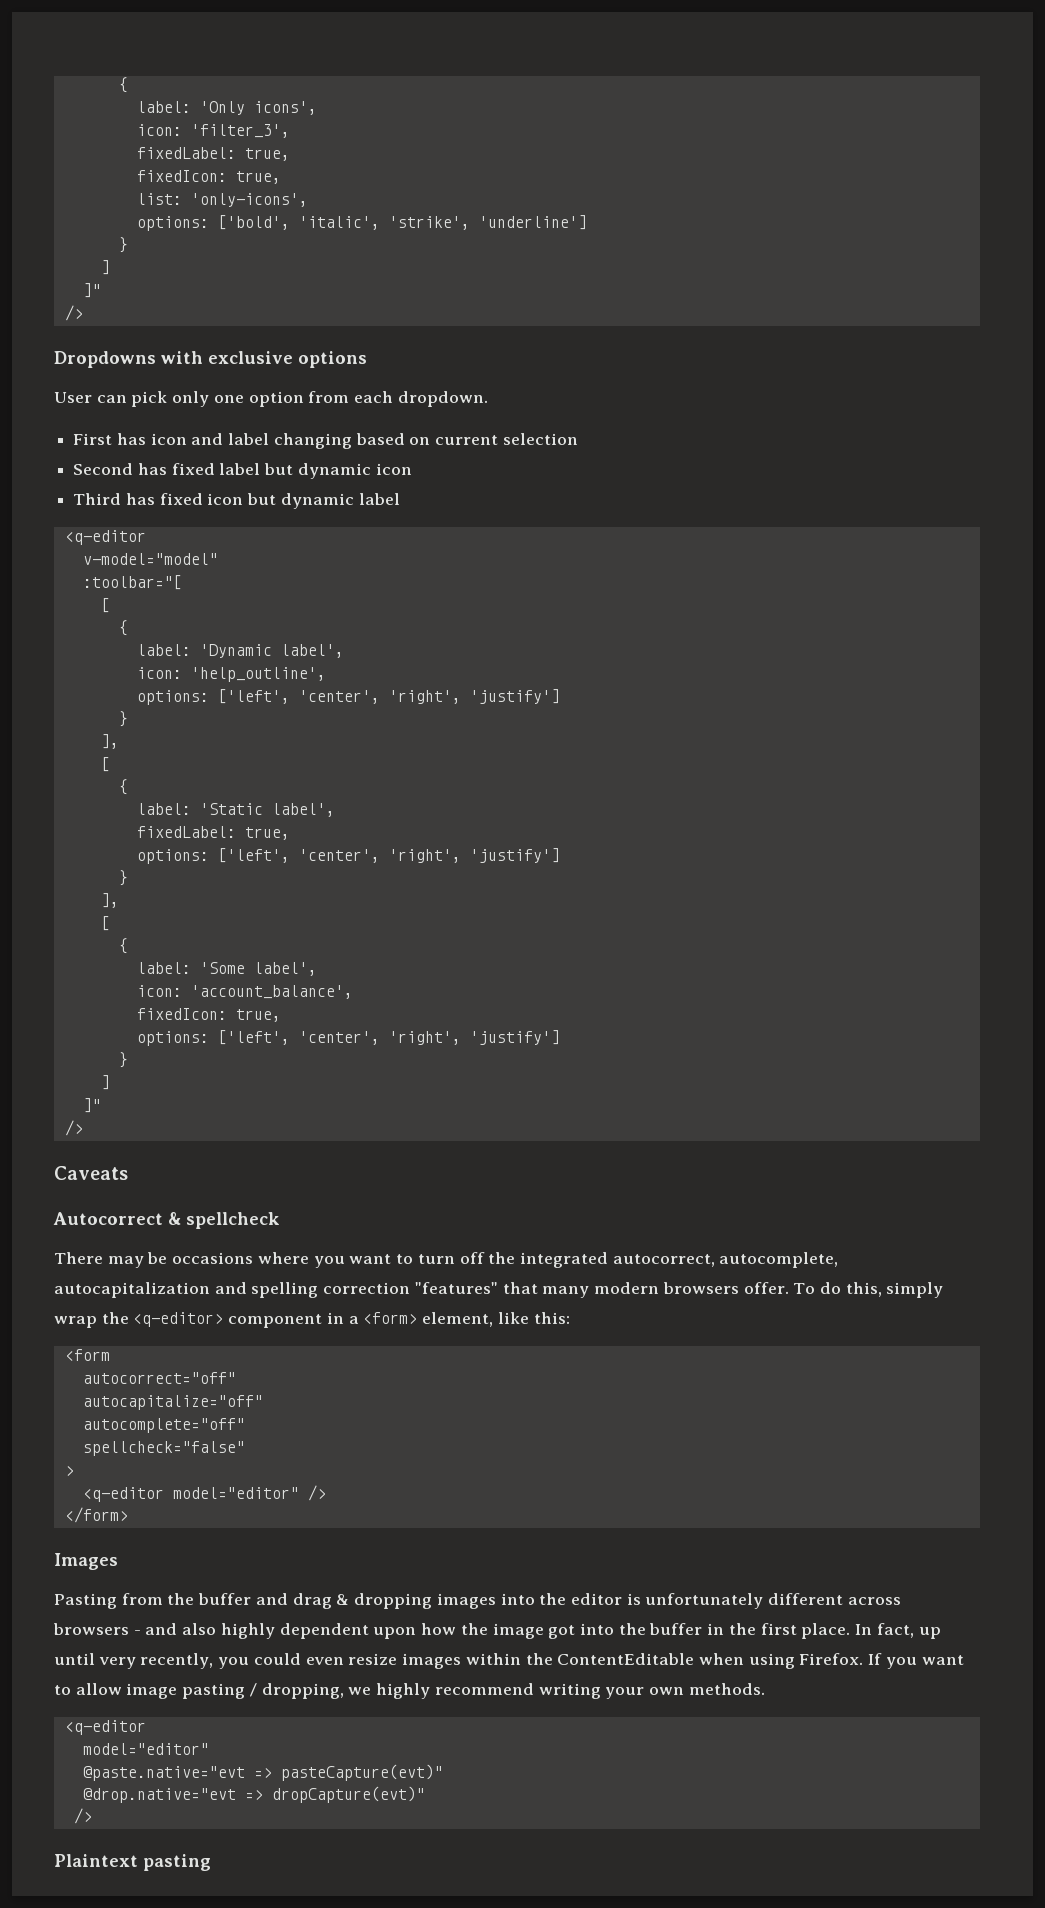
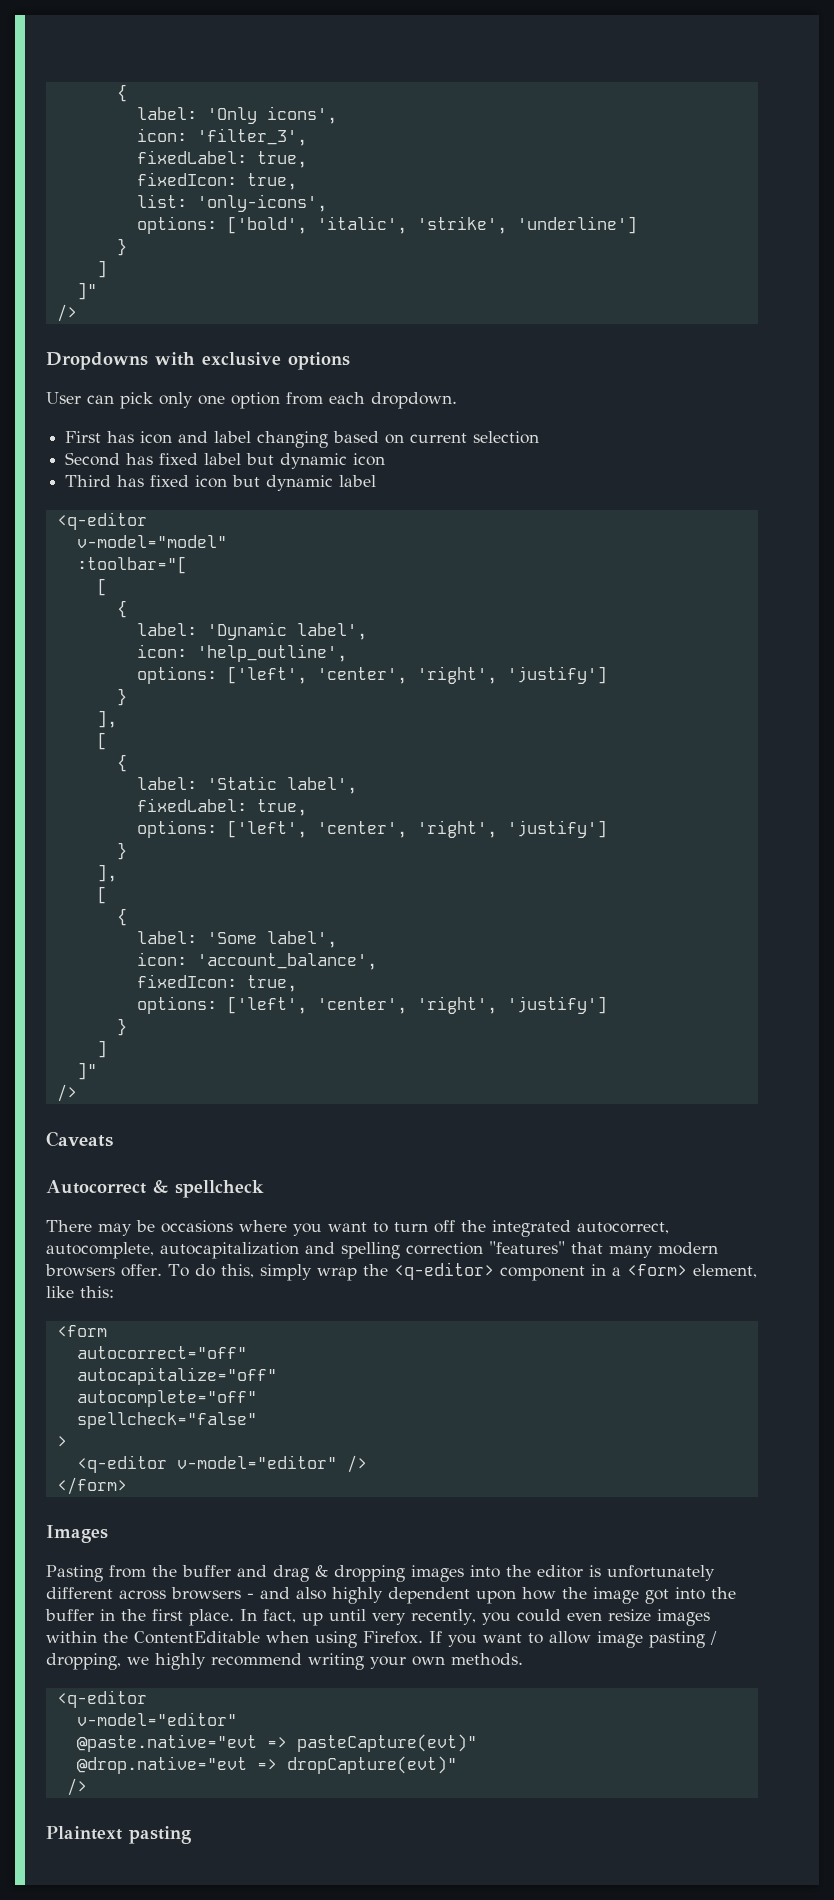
[172,1487,299,1499] model="editor" -> [176,1455,337,1469] v-model="editor"
[82,1743,209,1755] model="editor" -> [76,1712,237,1726] v-model="editor"

